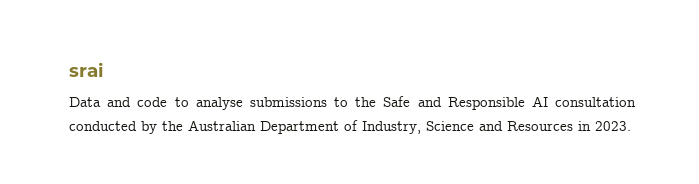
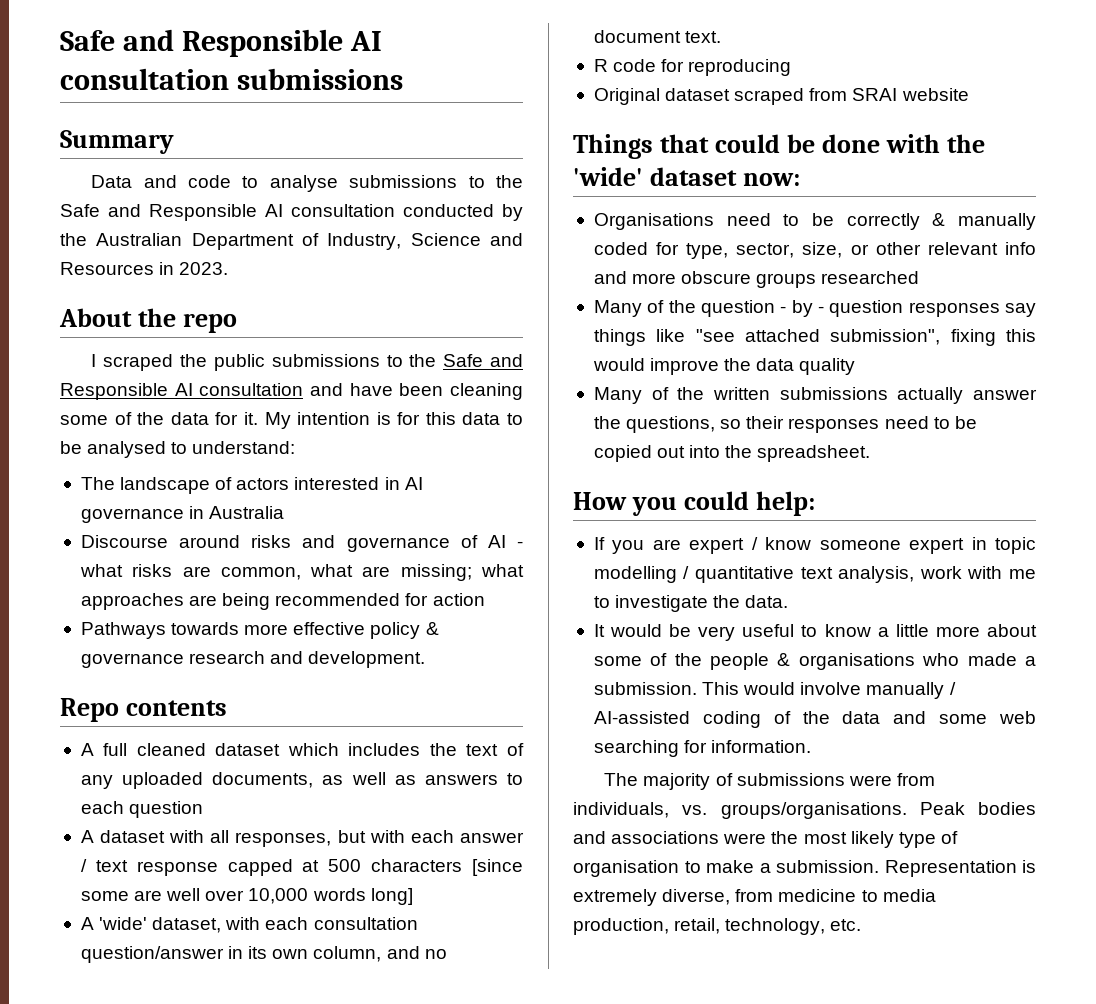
[69,62,104,77] srai -> [60,29,383,57] [60,68,404,90] [60,130,174,154] Safe and Responsible AI consultation submissions // Summary
(631, 126) none -> [59,308,238,333] [91,354,523,371] [60,383,524,400] [60,412,523,429] [60,441,296,458] [80,477,423,494] [80,506,285,523] [80,535,523,552] [79,564,524,581] [80,593,485,610] [80,622,439,639] [80,651,426,668] [60,698,228,722] [80,743,524,756] [80,772,523,789] [80,801,204,818] [80,830,524,847] [80,859,523,876] [80,888,413,905] [80,917,418,933] [80,946,447,963] [593,30,722,43] [593,59,792,76] [593,88,969,105] [573,134,986,159] [573,167,801,186] [593,213,1036,230] [593,242,1036,259] [593,271,920,288] [593,300,1036,317] [593,329,1036,346] [592,358,856,375] [593,387,1037,404] [593,416,977,433] [593,445,871,462] [573,491,816,516] [593,537,1036,554] [593,566,1036,583] [593,595,789,612] [593,624,1037,641] [593,653,1036,670] [593,682,956,699] [593,711,1036,728] [593,740,812,757] [604,773,936,790] [573,802,1036,819] [573,831,958,848] [573,860,1036,877] [573,889,936,906] [573,918,862,935] // About the repo // I scraped the public submissions to the Safe and Responsible AI consultation and have been cleaning some of the data for it. My intention is for this data to be analysed to understand: // The landscape of actors interested in AI governance in Australia // Discourse around risks and governance of AI - what risks are common, what are missing; what approaches are being recommended for action // Pathways towards more effective policy & governance research and development. // Repo contents // A full cleaned dataset which includes the text of any uploaded documents, as well as answers to each question // A dataset with all responses, but with each answer / text response capped at 500 characters [since some are well over 10,000 words long] // A 'wide' dataset, with each consultation question/answer in its own column, and no document text. // R code for reproducing // Original dataset scraped from SRAI website // Things that could be done with the 'wide' dataset now: // Organisations need to be correctly & manually coded for type, sector, size, or other relevant info and more obscure groups researched // Many of the question - by - question responses say things like "see attached submission", fixing this would improve the data quality // Many of the written submissions actually answer the questions, so their responses need to be copied out into the spreadsheet. // How you could help: // If you are expert / know someone expert in topic modelling / quantitative text analysis, work with me to investigate the data. // It would be very useful to know a little more about some of the people & organisations who made a submission. This would involve manually / AI-assisted coding of the data and some web searching for information. // The majority of submissions were from individuals, vs. groups/organisations. Peak bodies and associations were the most likely type of organisation to make a submission. Representation is extremely diverse, from medicine to media production, retail, technology, etc.

